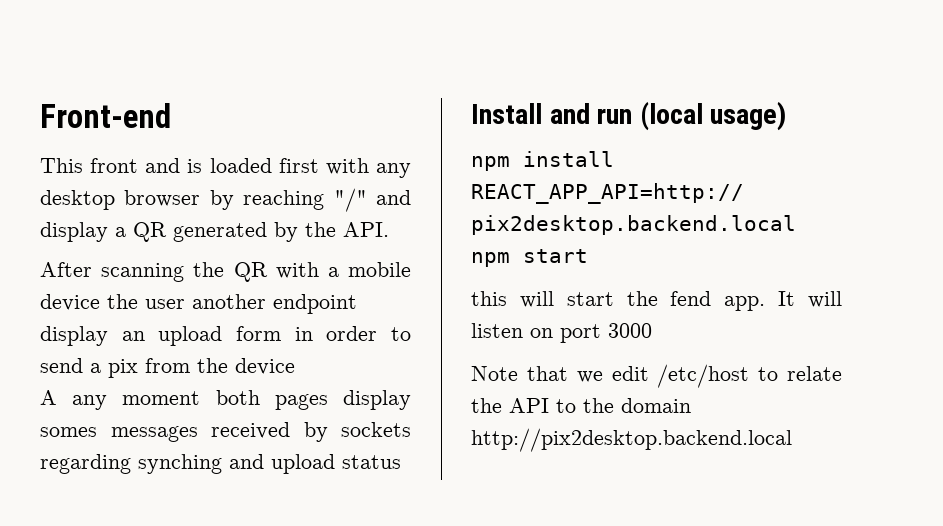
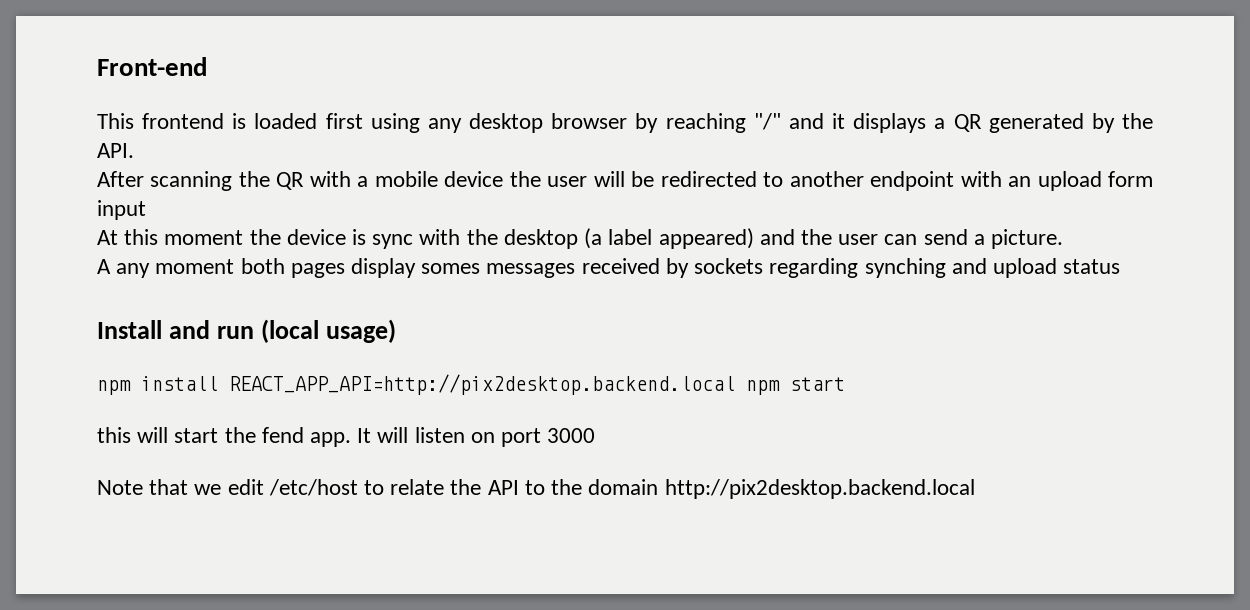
[90,158,181,173] front and -> [142,113,225,129] frontend
[325,158,369,175] with -> [370,113,420,133] using
[40,222,108,242] display -> [832,113,927,133] it displays
(185, 304) none -> [593,171,784,187] will be redirected to
[40,326,108,346] display -> [960,171,1002,187] with
[294,326,411,341] [40,358,295,378] in order to send a pix from the device -> [97,200,146,220] [97,228,1063,249] input // At this moment the device is sync with the desktop (a label appeared) and the user can send a picture.

